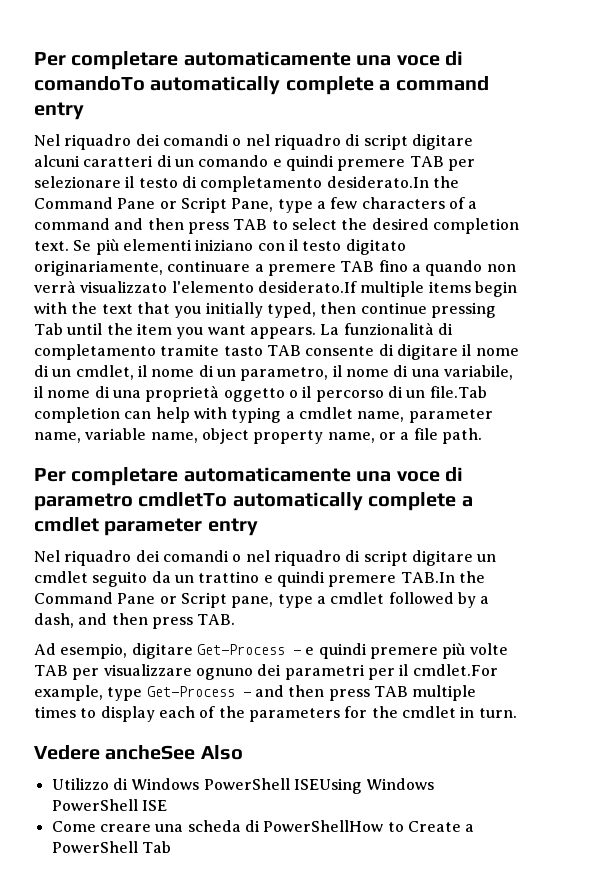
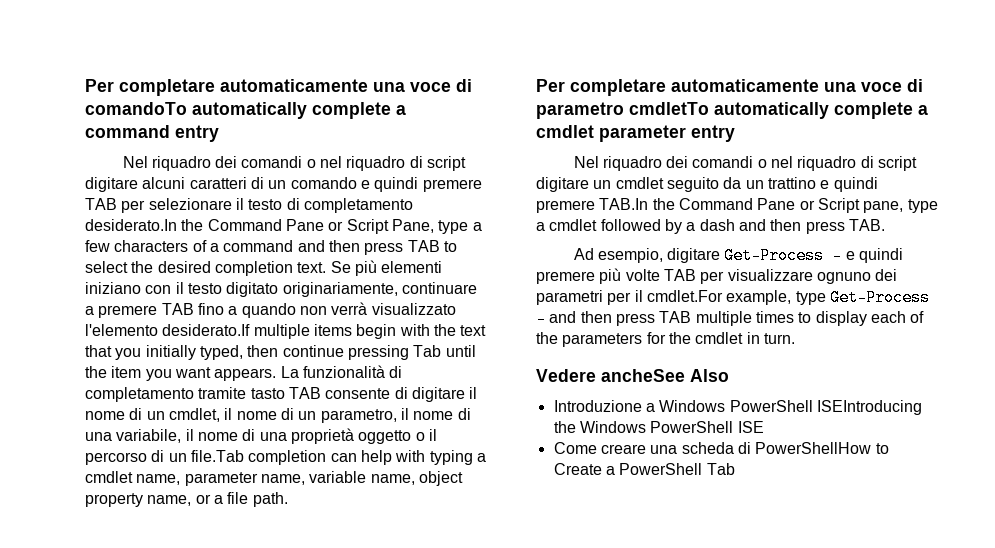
[34,613,74,628] dash, -> [699,219,735,231] dash
[51,778,362,794] Utilizzo di Windows PowerShell ISEUsing -> [553,400,922,415] [553,421,576,433] Introduzione a Windows PowerShell ISEIntroducing the

